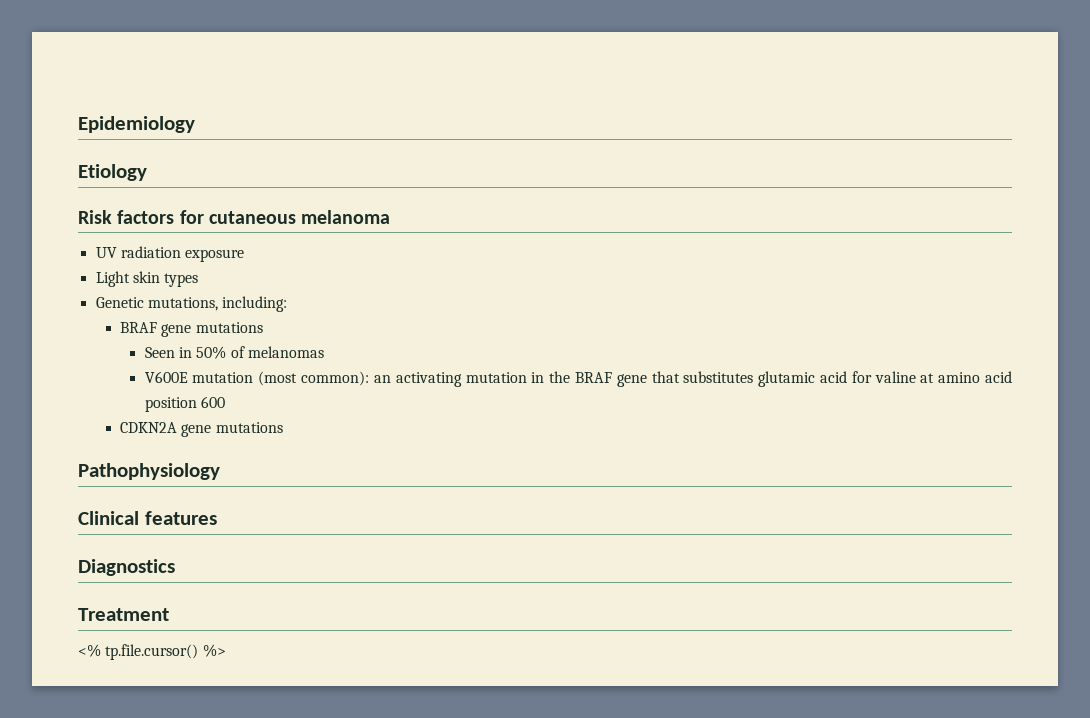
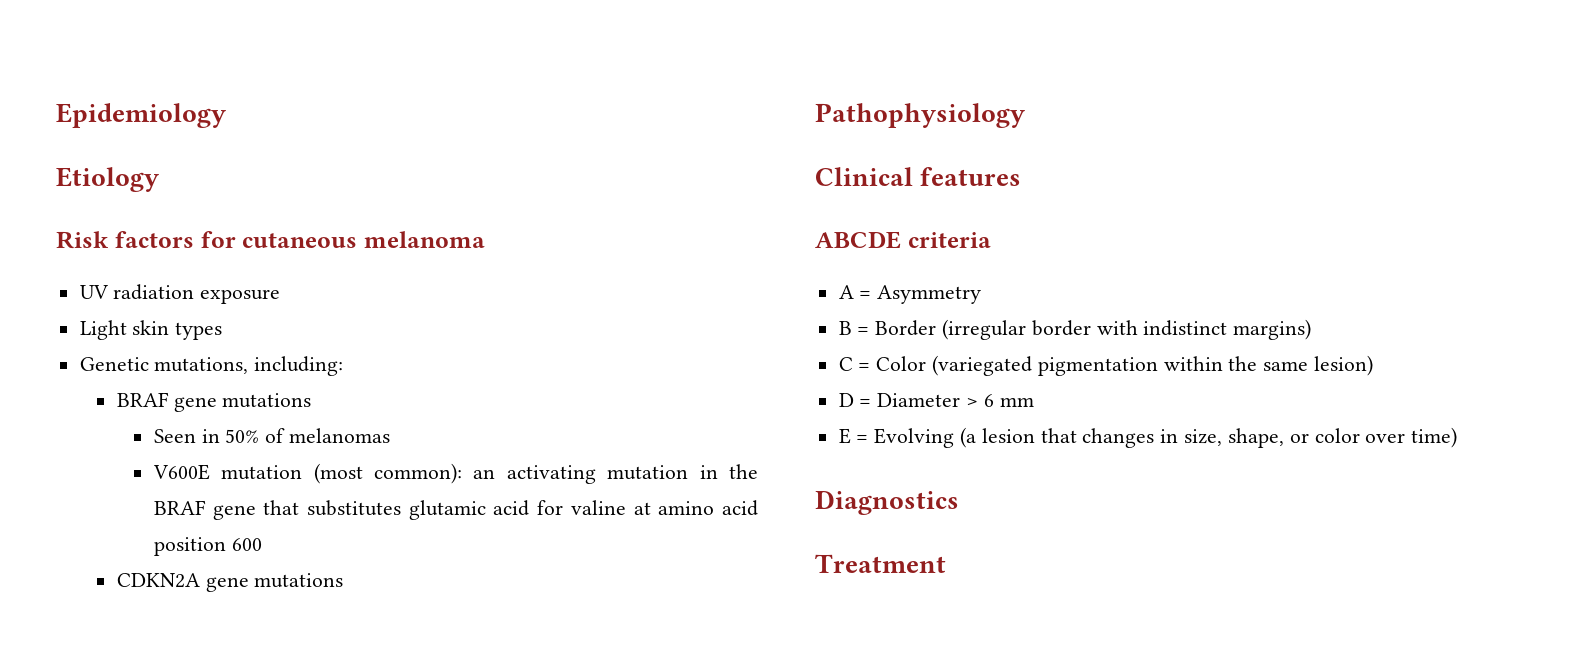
(217, 518) none -> [815,231,991,249] [838,285,982,304] [838,319,1312,340] [838,355,1374,376] [838,393,1034,407] [838,427,1458,448] // ABCDE criteria // A = Asymmetry // B = Border (irregular border with indistinct margins) // C = Color (variegated pigmentation within the same lesion) // D = Diameter > 6 mm // E = Evolving (a lesion that changes in size, shape, or color over time)
[78,644,226,660] // <% tp.file.cursor() %> -> (946, 563) none

